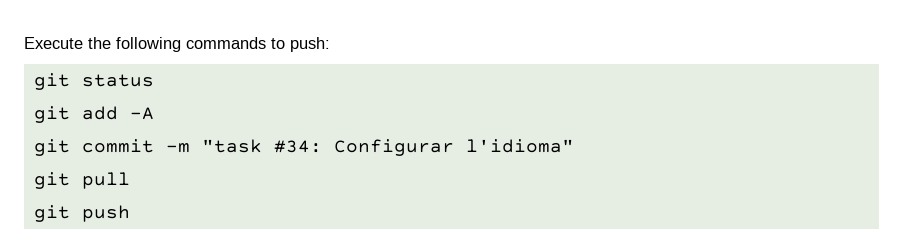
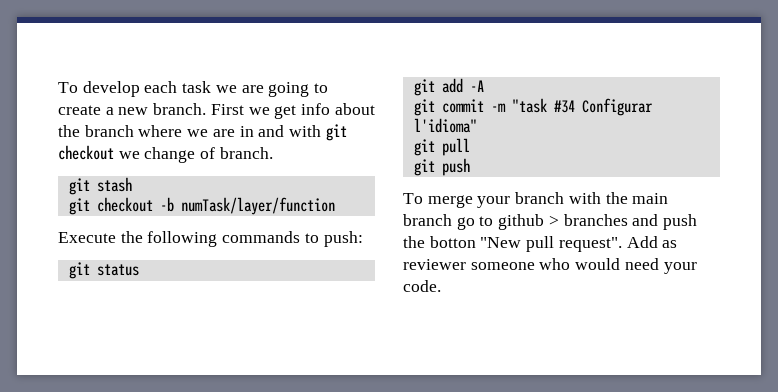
(24, 43) none -> [58,81,329,97] [58,103,375,119] [58,124,347,141] [58,145,273,163] [68,177,132,195] [68,197,335,215] To develop each task we are going to create a new branch. First we get info about the branch where we are in and with git checkout we change of branch. // git stash // git checkout -b numTask/layer/function //
[273,140,322,153] #34: -> [553,100,575,113] #34
(130, 213) none -> [403,192,669,208] [403,214,698,230] [403,236,678,252] [403,258,697,274] [403,280,441,292] // To merge your branch with the main branch go to github > branches and push the botton "New pull request". Add as reviewer someone who would need your code.

